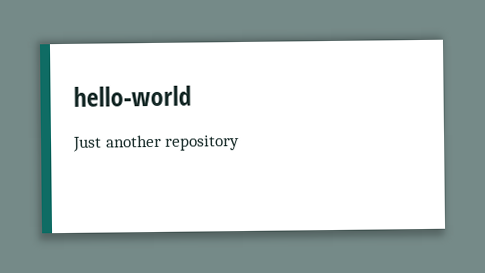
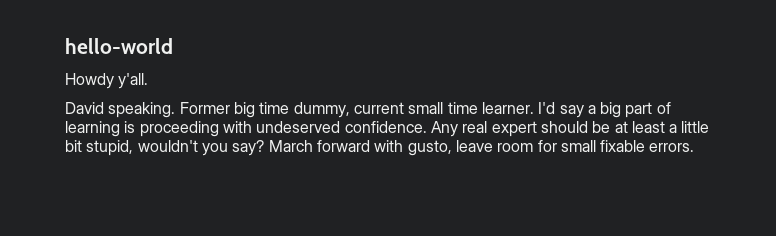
[72,134,241,152] Just another repository -> [65,73,149,89] [65,102,671,118] [65,121,710,137] [65,140,695,156] Howdy y'all. // David speaking. Former big time dummy, current small time learner. I'd say a big part of learning is proceeding with undeserved confidence. Any real expert should be at least a little bit stupid, wouldn't you say? March forward with gusto, leave room for small fixable errors.

